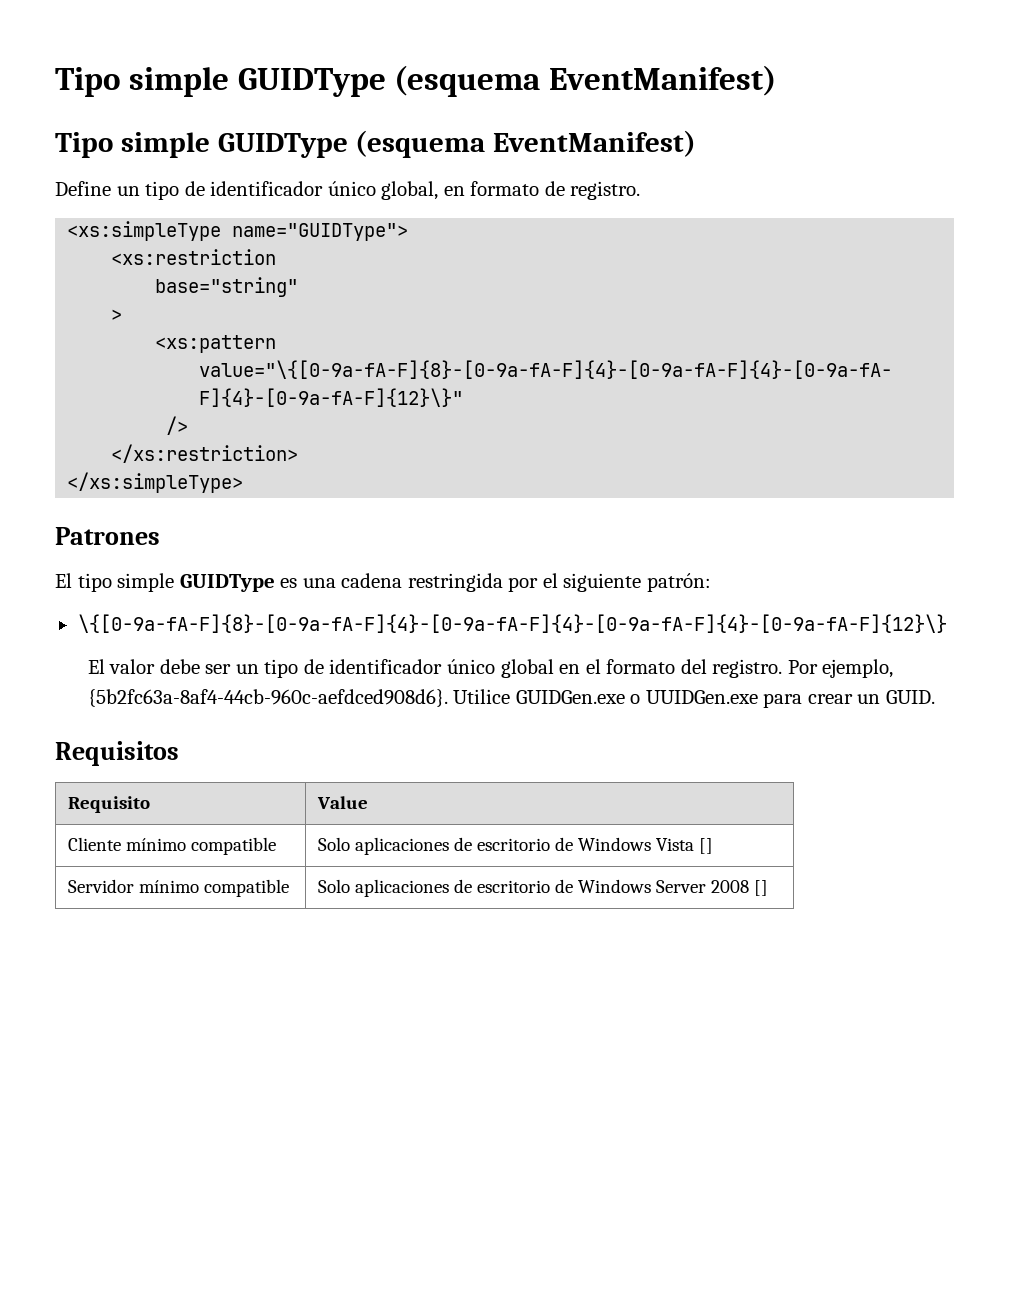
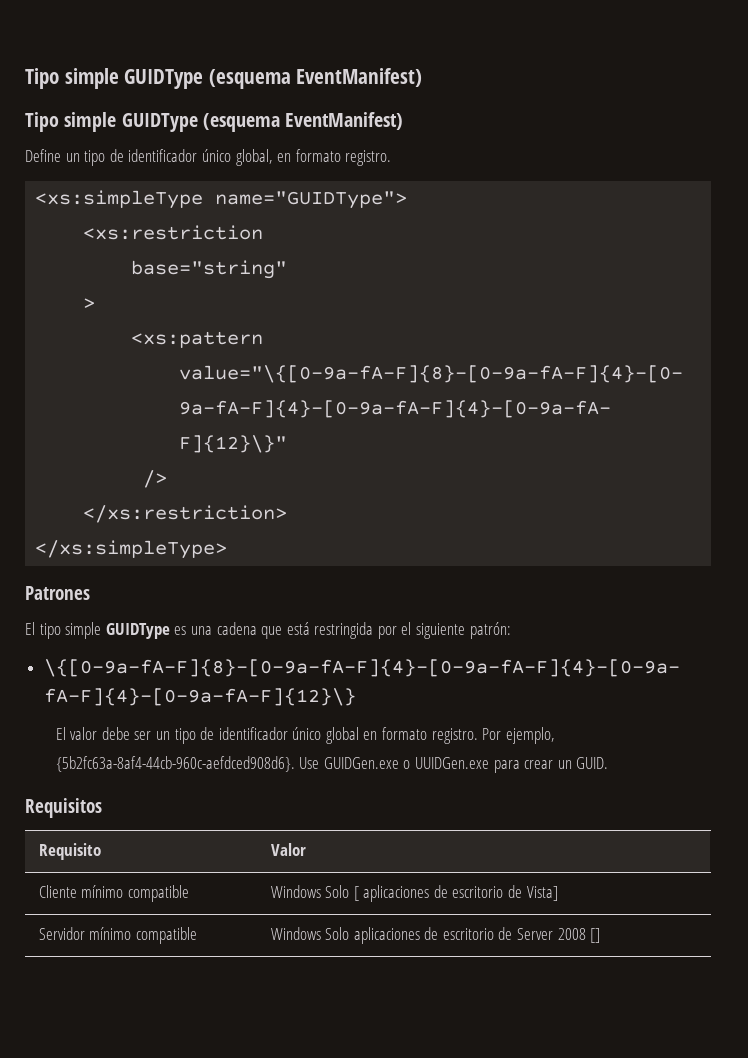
[544,181,565,196] de -> (341, 155) none
(403, 580) none -> [261,622,310,639] que está
[585,659,707,674] el formato del -> [382,727,428,740] formato
[453,689,511,704] Utilice -> [299,757,320,769] Use
[316,796,368,809] Value -> [270,843,306,856] Valor
[317,837,713,855] [67,879,289,897] [317,879,651,897] Solo aplicaciones de escritorio de Windows Vista [] // Servidor mínimo compatible | Solo aplicaciones de escritorio de Windows -> [270,885,558,902] [38,927,197,944] [270,927,513,944] Windows Solo [ aplicaciones de escritorio de Vista] // Servidor mínimo compatible | Windows Solo aplicaciones de escritorio de

